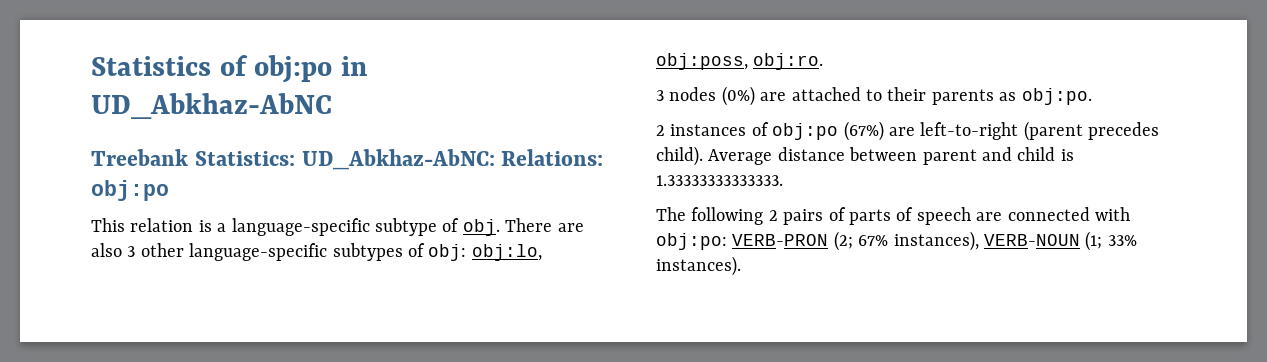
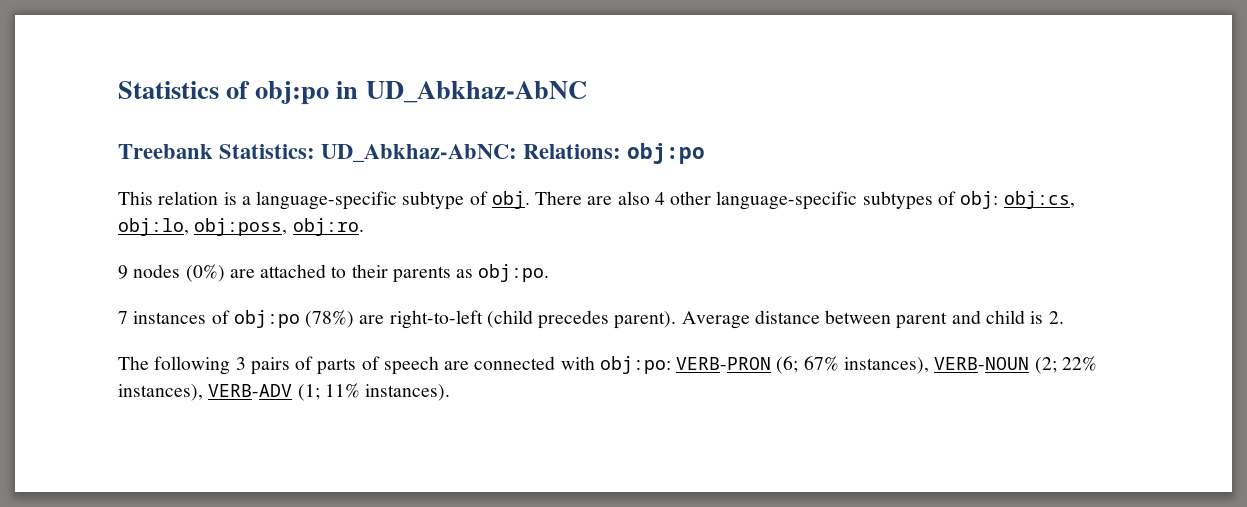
[127,246,136,257] 3 -> [654,192,665,205] 4
(467, 252) none -> [1003,191,1075,209] obj:cs,
[656,90,664,101] 3 -> [118,265,128,279] 9
[656,125,665,136] 2 -> [118,311,128,324] 7
[843,121,1160,141] [656,146,703,166] (67%) are left-to-right (parent precedes child). -> [305,310,677,329] (78%) are right-to-left (child precedes parent).
[656,175,783,186] 1.33333333333333. -> [1048,311,1064,324] 2.
[768,210,778,221] 2 -> [235,357,246,370] 3
[833,231,853,251] (2; -> [776,356,799,374] (6;
[1085,231,1137,251] (1; 33% -> [1034,356,1097,374] [118,383,360,401] (2; 22% instances), VERB-ADV (1; 11%

